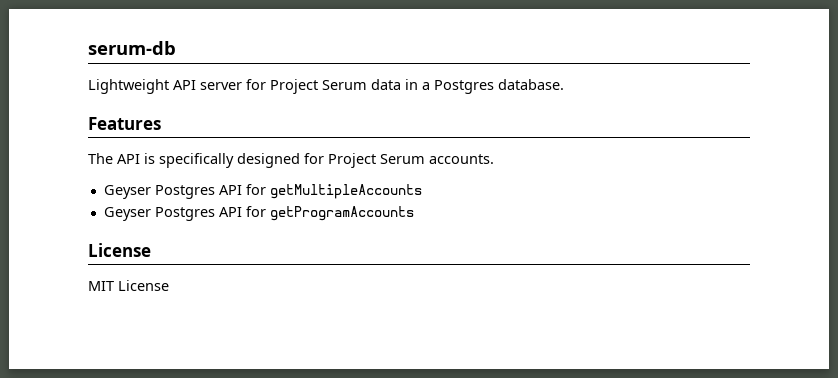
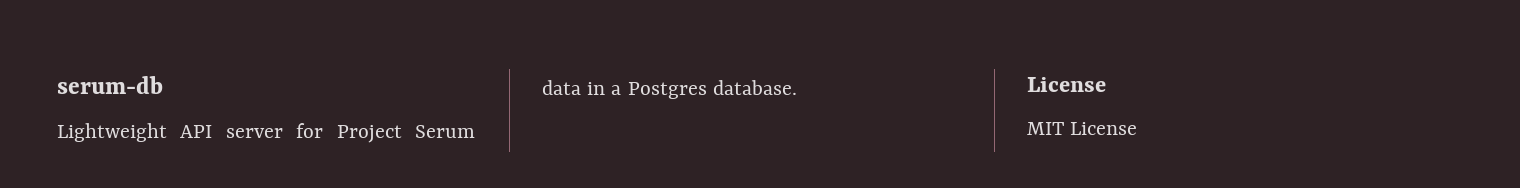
[88,117,161,130] [88,153,494,168] [103,184,422,199] [103,206,414,221] // Features // The API is specifically designed for Project Serum accounts. // Geyser Postgres API for getMultipleAccounts // Geyser Postgres API for getProgramAccounts -> (797, 87) none

